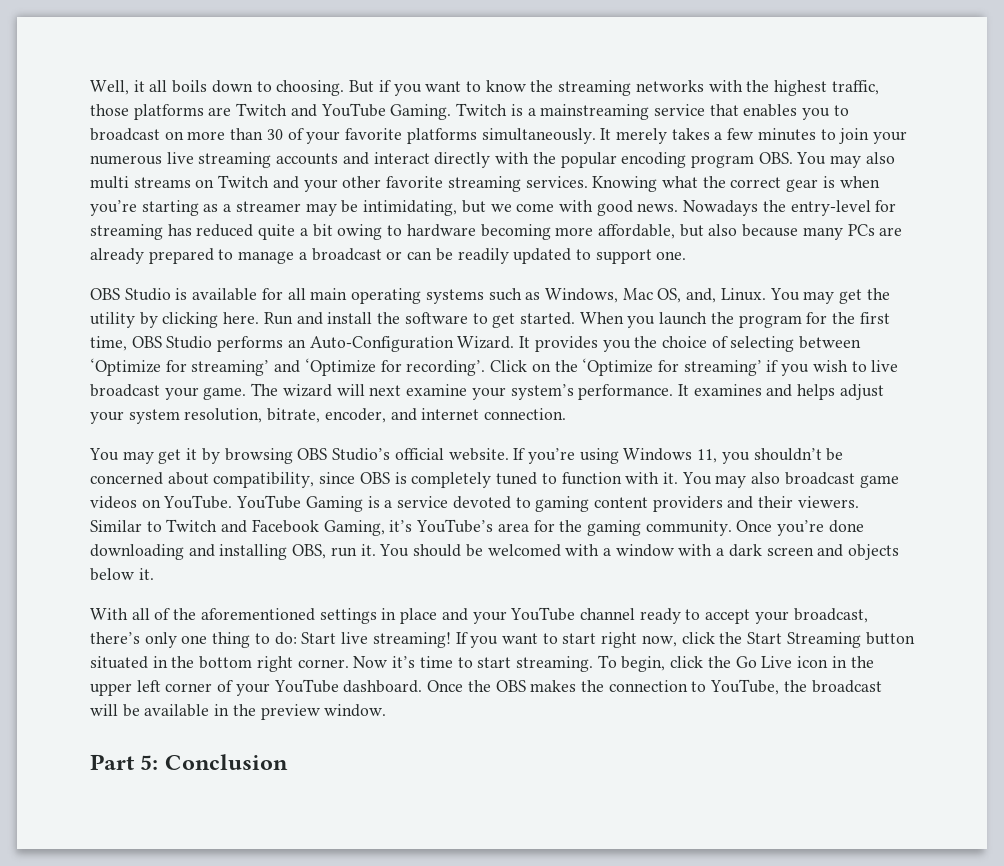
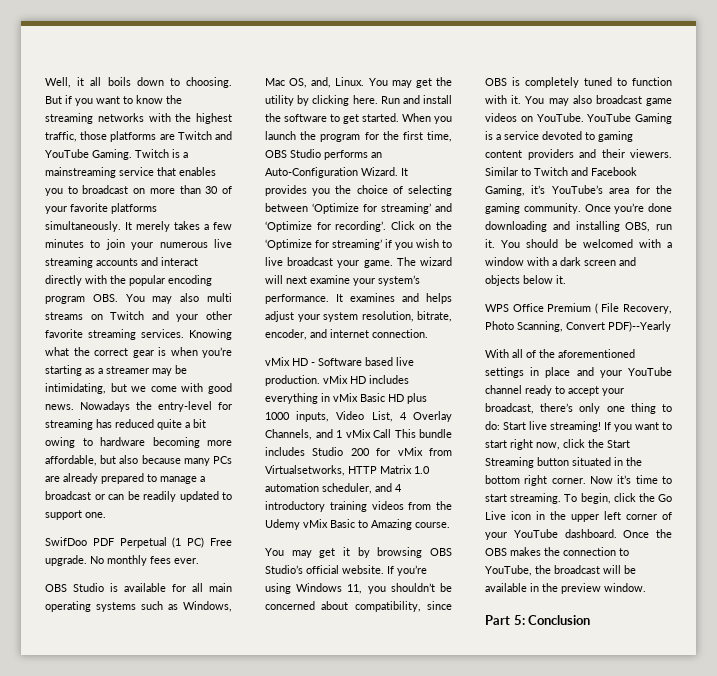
(687, 255) none -> [45,537,232,548] [45,555,199,566] // SwifDoo PDF Perpetual (1 PC) Free upgrade. No monthly fees ever.
(567, 414) none -> [265,357,414,366] [265,375,409,386] [265,393,427,404] [265,411,452,422] [265,429,452,440] [265,447,452,456] [265,465,430,476] [265,483,402,494] [265,501,452,512] [265,519,450,530] // vMix HD - Software based live production. vMix HD includes everything in vMix Basic HD plus 1000 inputs, Video List, 4 Overlay Channels, and 1 vMix Call This bundle includes Studio 200 for vMix from Virtualsetworks, HTTP Matrix 1.0 automation scheduler, and 4 introductory training videos from the Udemy vMix Basic to Amazing course.
(154, 574) none -> [485,303,672,314] [485,321,671,332] // WPS Office Premium ( File Recovery, Photo Scanning, Convert PDF)--Yearly

